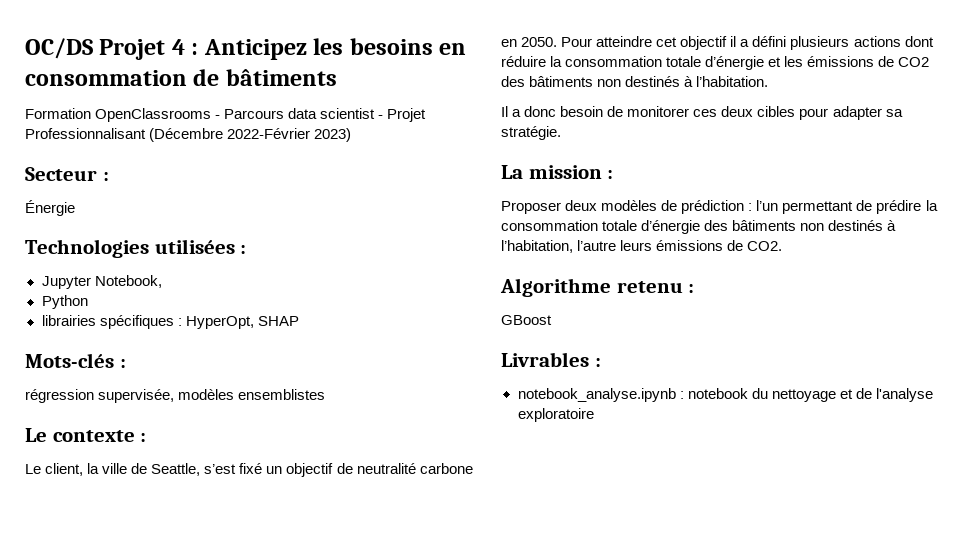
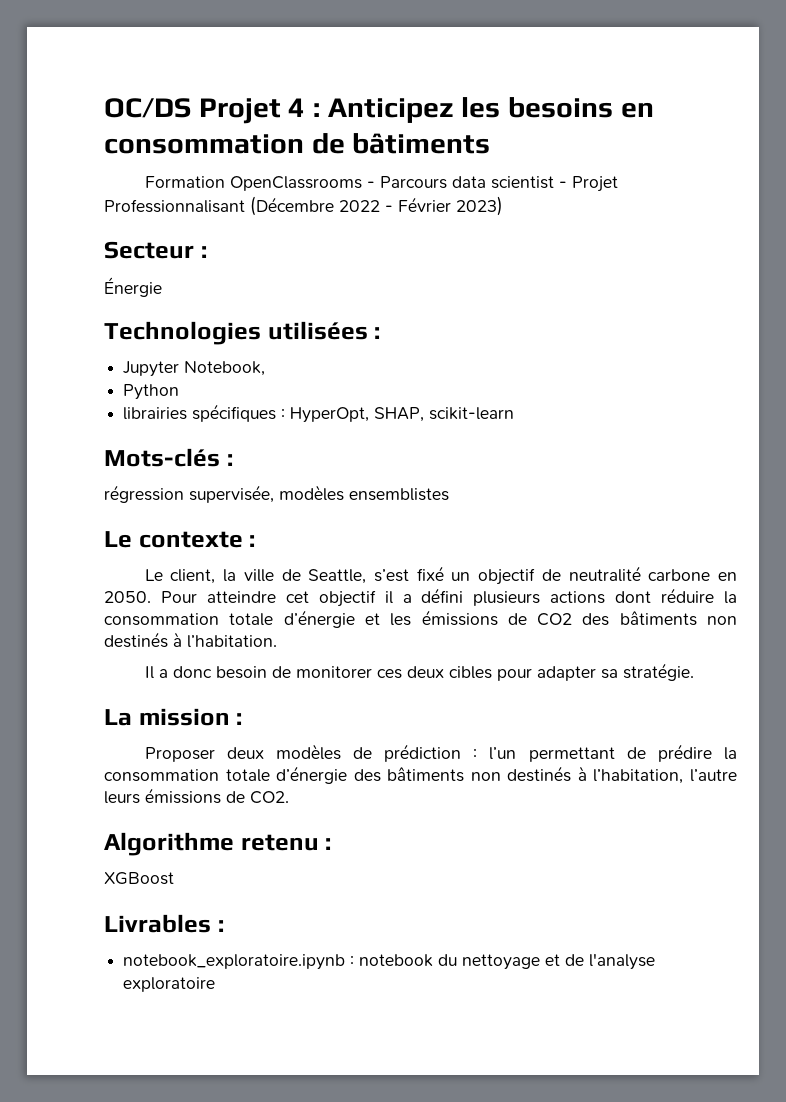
[227,128,311,139] 2022-Février -> [339,197,451,212] 2022 - Février
[257,316,299,326] SHAP -> [374,407,515,422] SHAP, scikit-learn
[501,315,552,325] GBoost -> [104,872,174,885] XGBoost
[517,388,676,402] notebook_analyse.ipynb -> [123,954,346,970] notebook_exploratoire.ipynb

